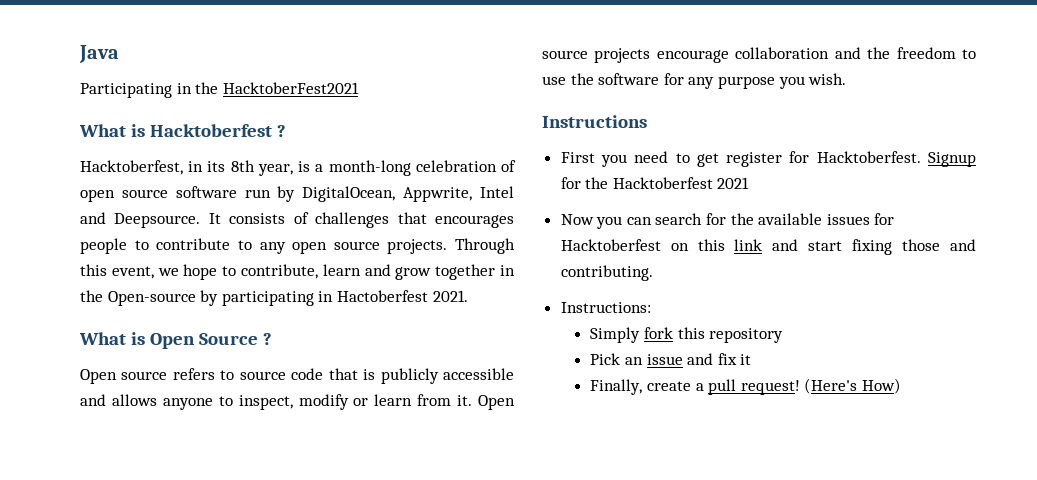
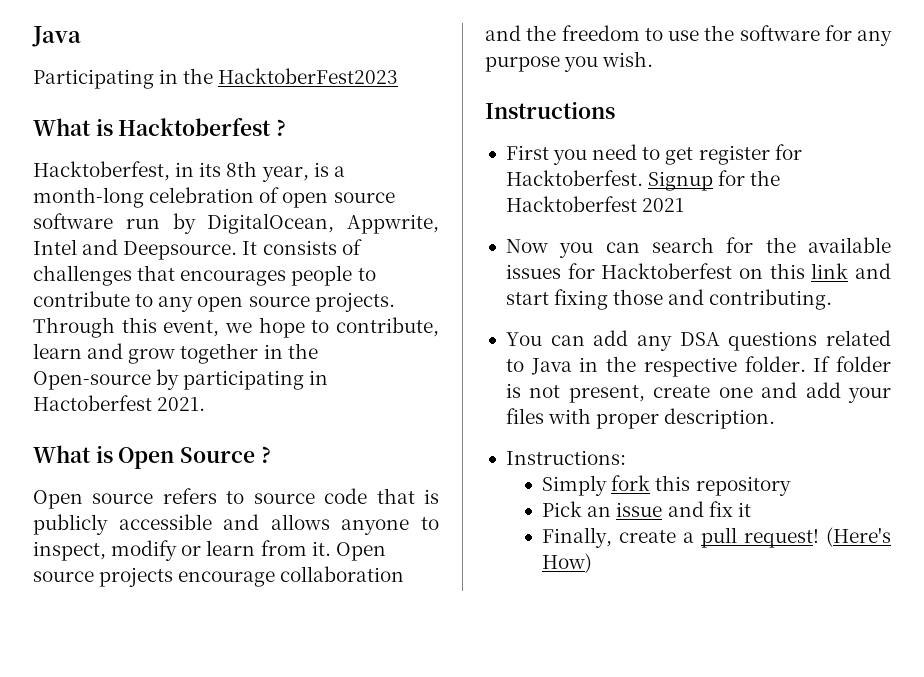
[222,82,359,94] HacktoberFest2021 -> [218,68,399,84] HacktoberFest2023
(653, 273) none -> [505,330,891,351] [505,356,891,377] [505,382,891,403] [505,408,776,429] // You can add any DSA questions related to Java in the respective folder. If folder is not present, create one and add your files with proper description.

